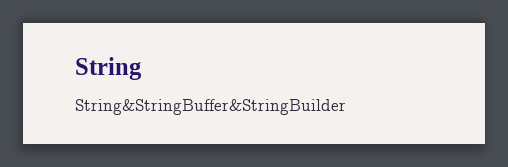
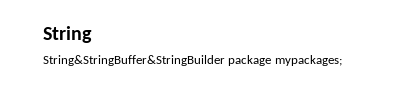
(346, 107) none -> [228,55,342,66] package mypackages;

